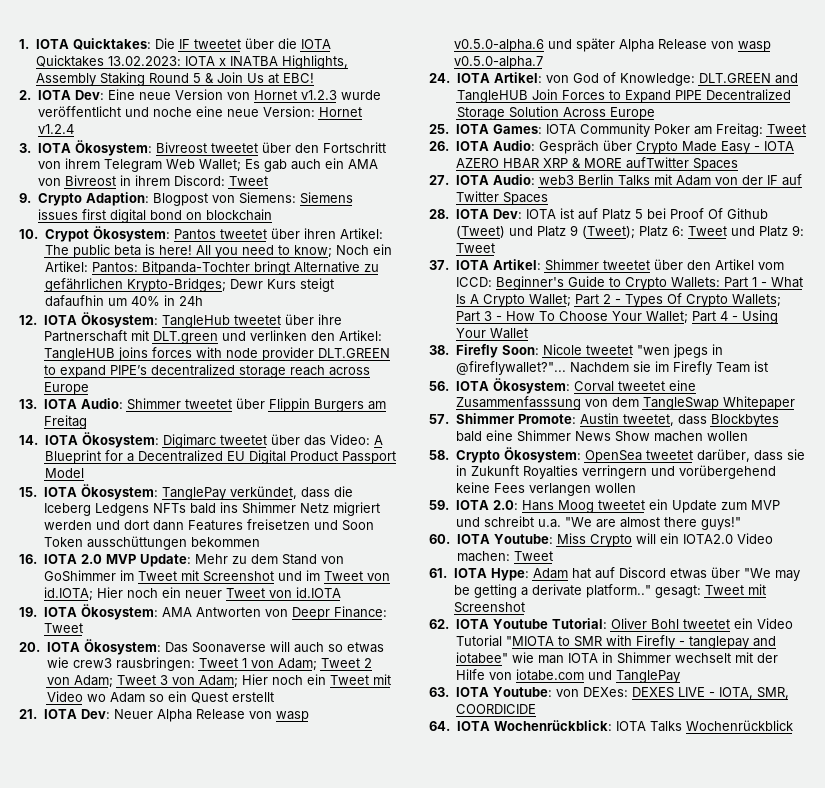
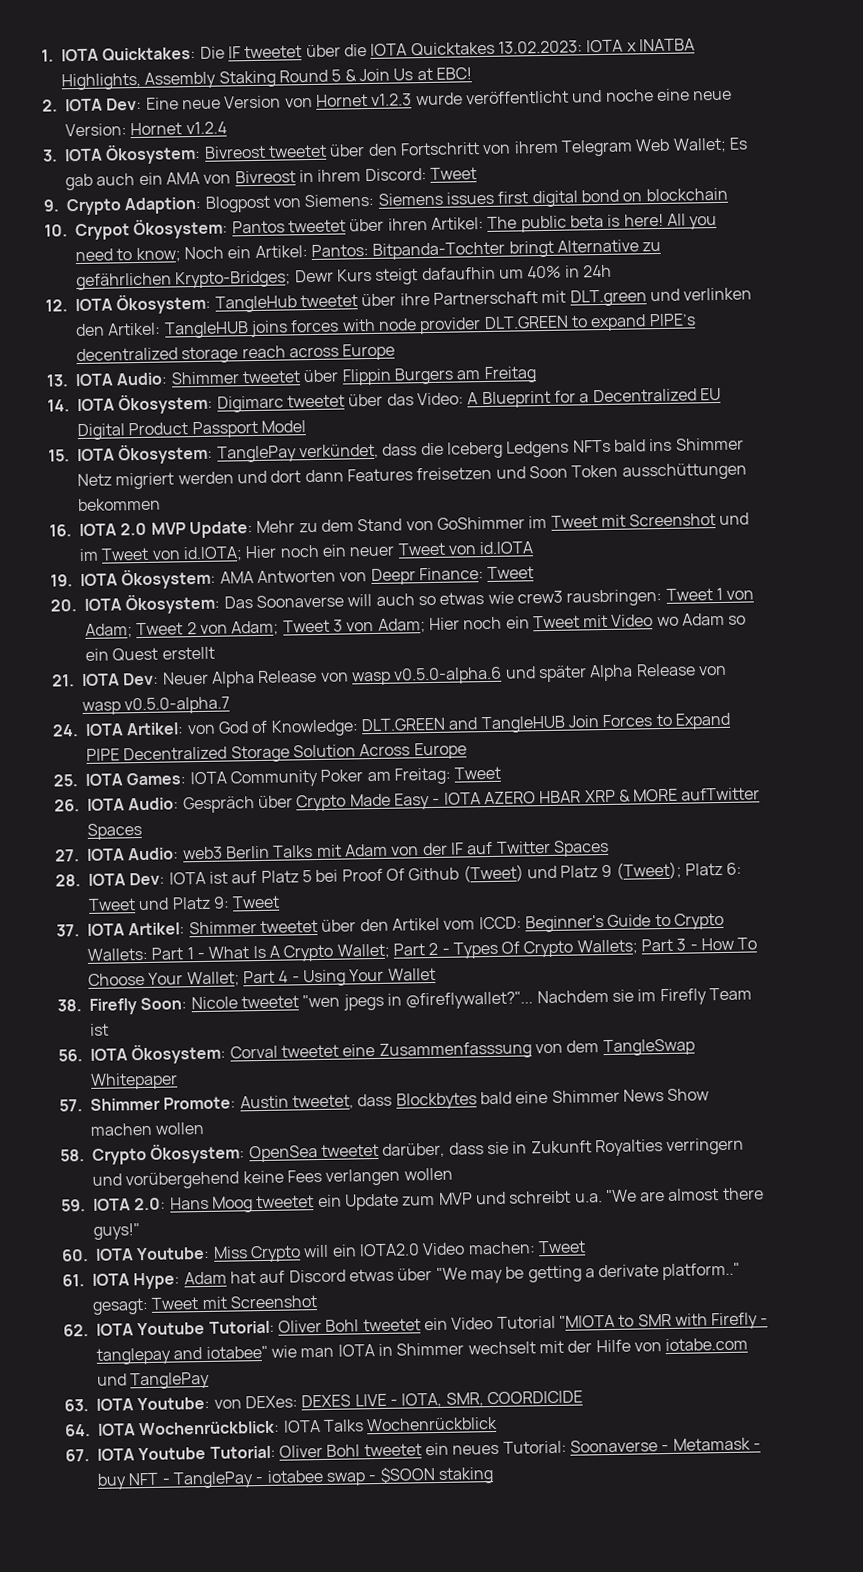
(793, 725) none -> [65,1437,761,1462] [97,1467,494,1490] // 67. IOTA Youtube Tutorial: Oliver Bohl tweetet ein neues Tutorial: Soonaverse - Metamask - buy NFT - TanglePay - iotabee swap - $SOON staking

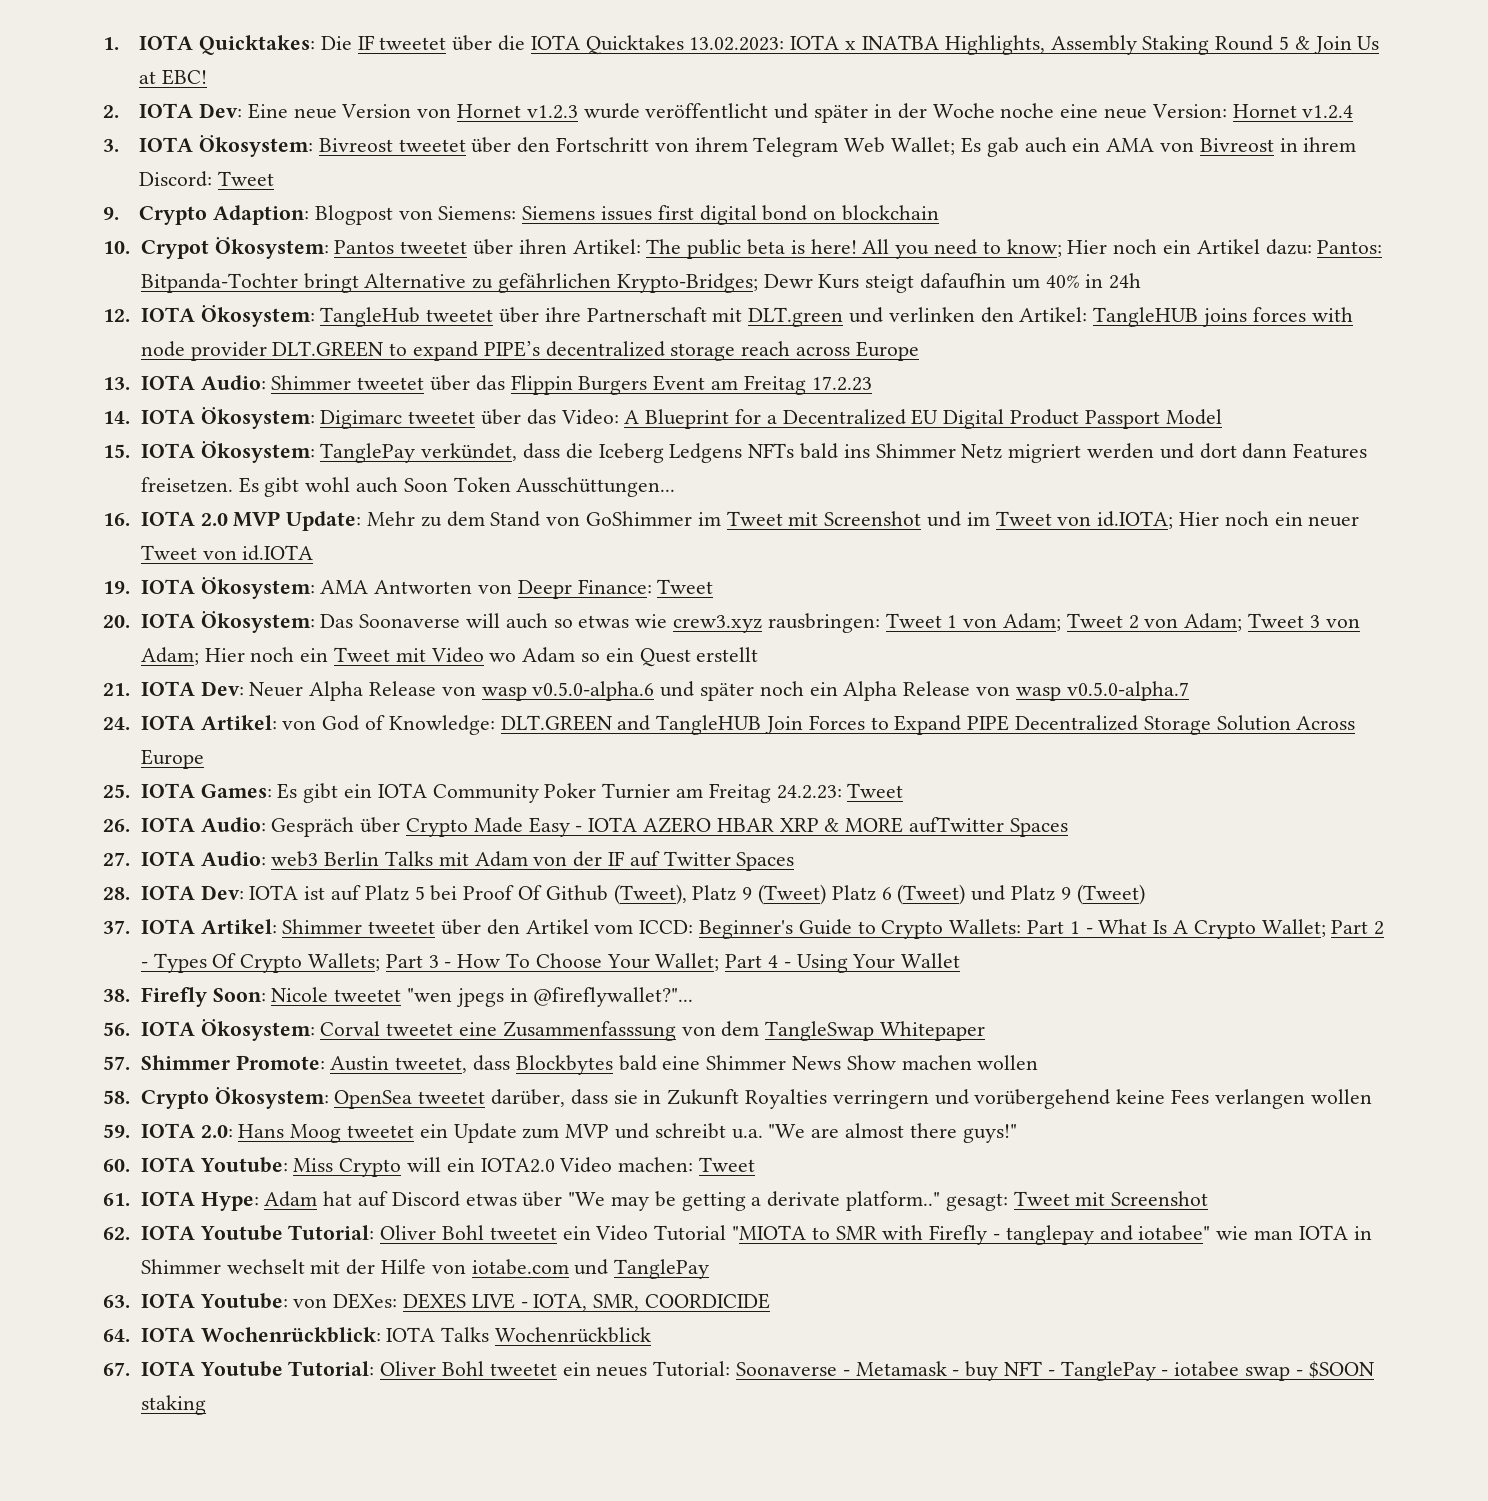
(603, 96) none -> [814,103,995,123] später in der Woche
[183,245,308,260] Noch ein Artikel: -> [1067,239,1312,255] Hier noch ein Artikel dazu:
(339, 376) none -> [475,375,505,391] das
[456,366,537,384] am Freitag -> [653,375,872,395] Event am Freitag 17.2.23
[416,462,747,481] [77,497,161,512] freisetzen und Soon Token ausschüttungen bekommen -> [140,477,676,497] freisetzen. Es gibt wohl auch Soon Token Ausschüttungen...
[516,590,563,604] crew3 -> [672,615,762,633] crew3.xyz
(587, 674) none -> [759,681,838,696] noch ein
[189,767,451,788] IOTA Community Poker am Freitag: -> [277,783,842,803] Es gibt ein IOTA Community Poker Turnier am Freitag 24.2.23:
[462,861,743,883] [88,895,281,911] (Tweet) und Platz 9 (Tweet); Platz 6: Tweet und Platz 9: Tweet -> [613,884,1145,905] (Tweet), Platz 9 (Tweet) Platz 6 (Tweet) und Platz 9 (Tweet)
[536,987,752,1006] [90,1023,109,1036] Nachdem sie im Firefly Team ist -> (694, 997) none

